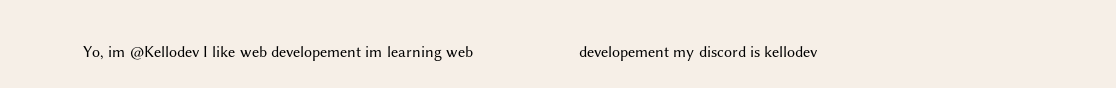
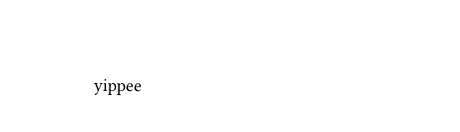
[83,46,819,61] Yo, im @Kellodev I like web developement im learning web developement my discord is kellodev -> [93,78,142,96] yippee

